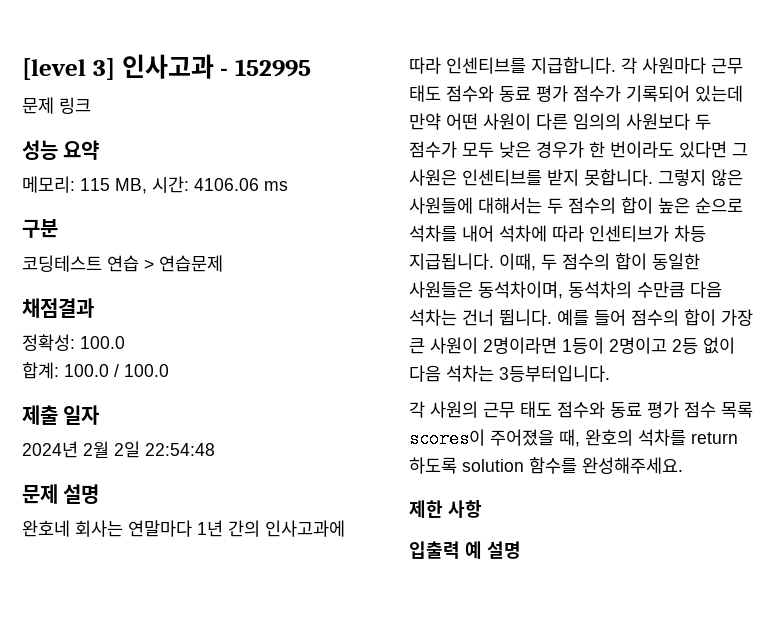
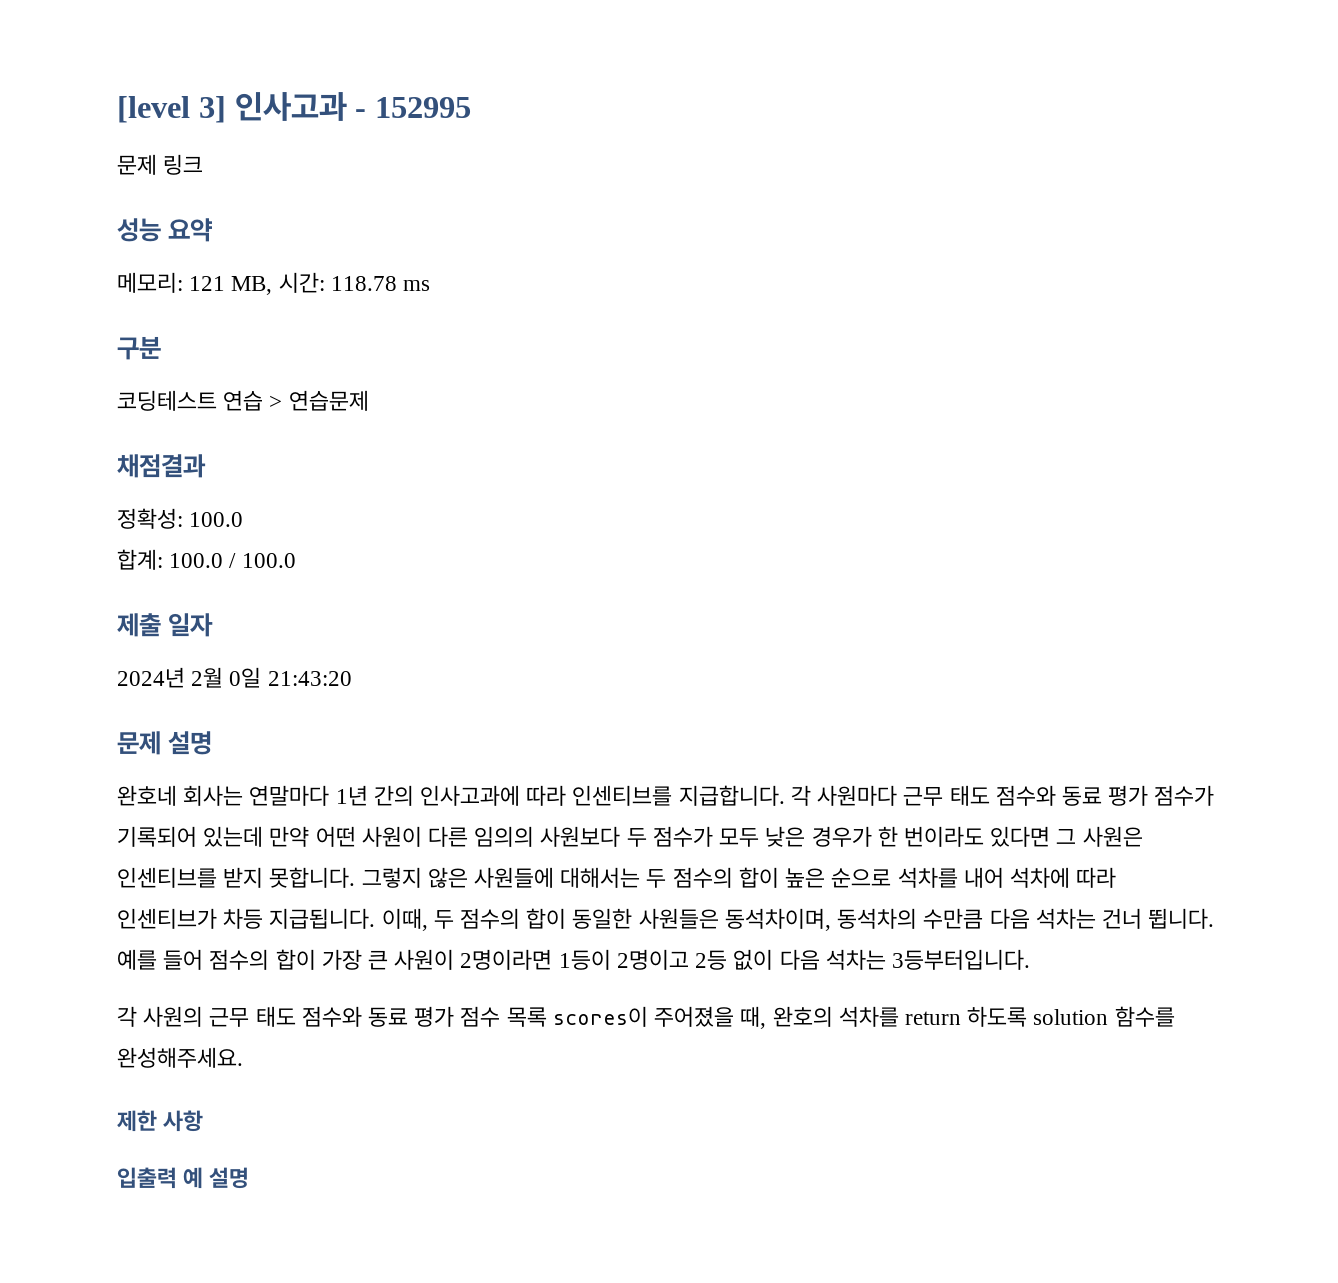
[80,178,110,191] 115 -> [189,276,226,291] 121
[194,178,259,191] 4106.06 -> [330,276,397,291] 118.78
[114,441,215,458] 2일 22:54:48 -> [229,667,352,688] 0일 21:43:20

